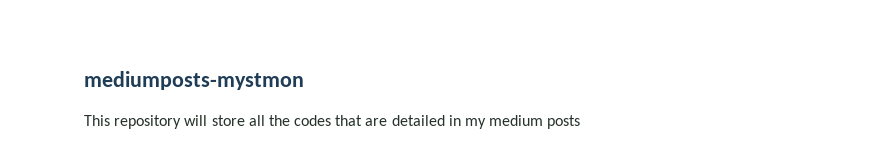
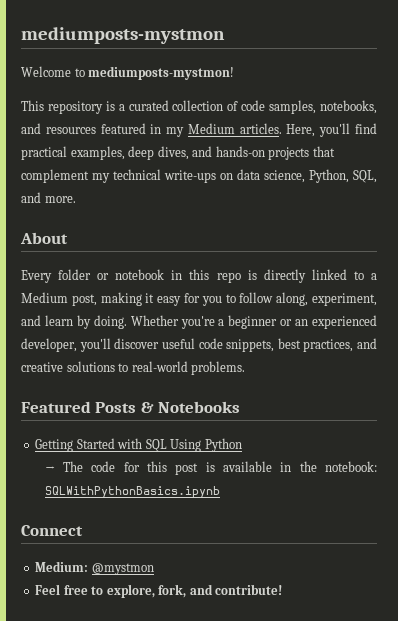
(304, 80) none -> [21,66,235,80] // Welcome to mediumposts-mystmon!
[184,115,581,129] will store all the codes that are detailed in my medium posts -> [105,100,377,114] [21,123,377,137] [21,146,335,160] [21,169,377,183] [21,192,76,203] [20,232,68,244] [21,269,377,283] [21,292,378,306] [21,315,377,329] [21,338,377,352] [21,361,246,375] [21,401,241,413] [35,438,242,452] [44,461,377,475] [44,486,220,498] [21,525,83,536] [35,561,154,575] [35,584,283,598] is a curated collection of code samples, notebooks, and resources featured in my Medium articles. Here, you'll find practical examples, deep dives, and hands-on projects that complement my technical write-ups on data science, Python, SQL, and more. // About // Every folder or notebook in this repo is directly linked to a Medium post, making it easy for you to follow along, experiment, and learn by doing. Whether you're a beginner or an experienced developer, you'll discover useful code snippets, best practices, and creative solutions to real-world problems. // Featured Posts & Notebooks // Getting Started with SQL Using Python // → The code for this post is available in the notebook: SQLWithPythonBasics.ipynb // Connect // Medium: @mystmon // Feel free to explore, fork, and contribute!

